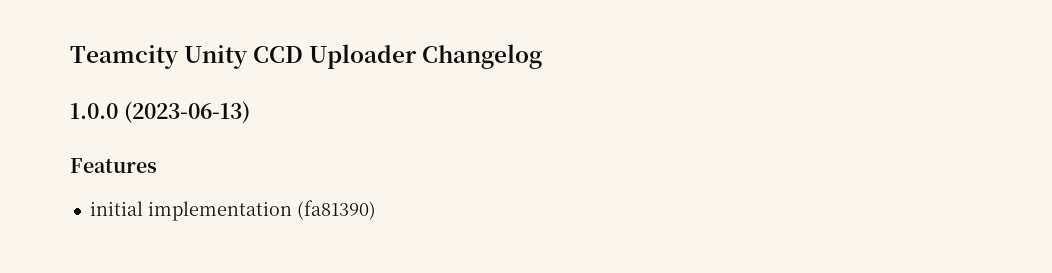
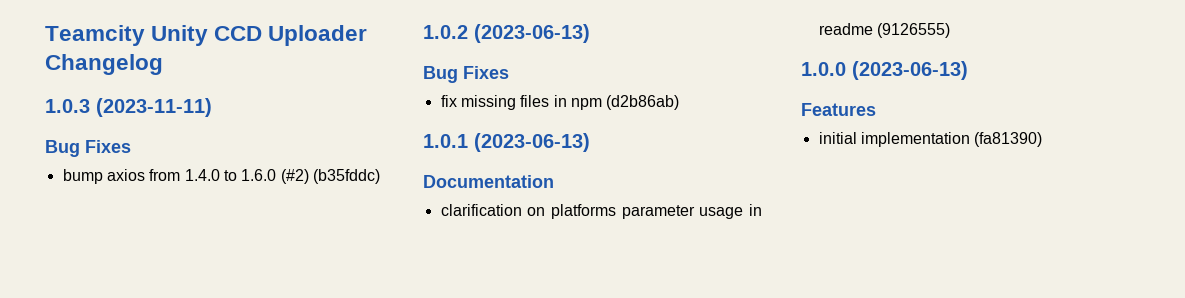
(543, 56) none -> [45,98,212,117] [45,140,131,157] [62,169,380,184] [423,24,590,43] [423,66,509,83] [440,95,680,110] [423,133,590,152] [423,175,554,188] [440,204,762,219] [818,23,950,38] // 1.0.3 (2023-11-11) // Bug Fixes // bump axios from 1.4.0 to 1.6.0 (#2) (b35fddc) // 1.0.2 (2023-06-13) // Bug Fixes // fix missing files in npm (d2b86ab) // 1.0.1 (2023-06-13) // Documentation // clarification on platforms parameter usage in readme (9126555)

